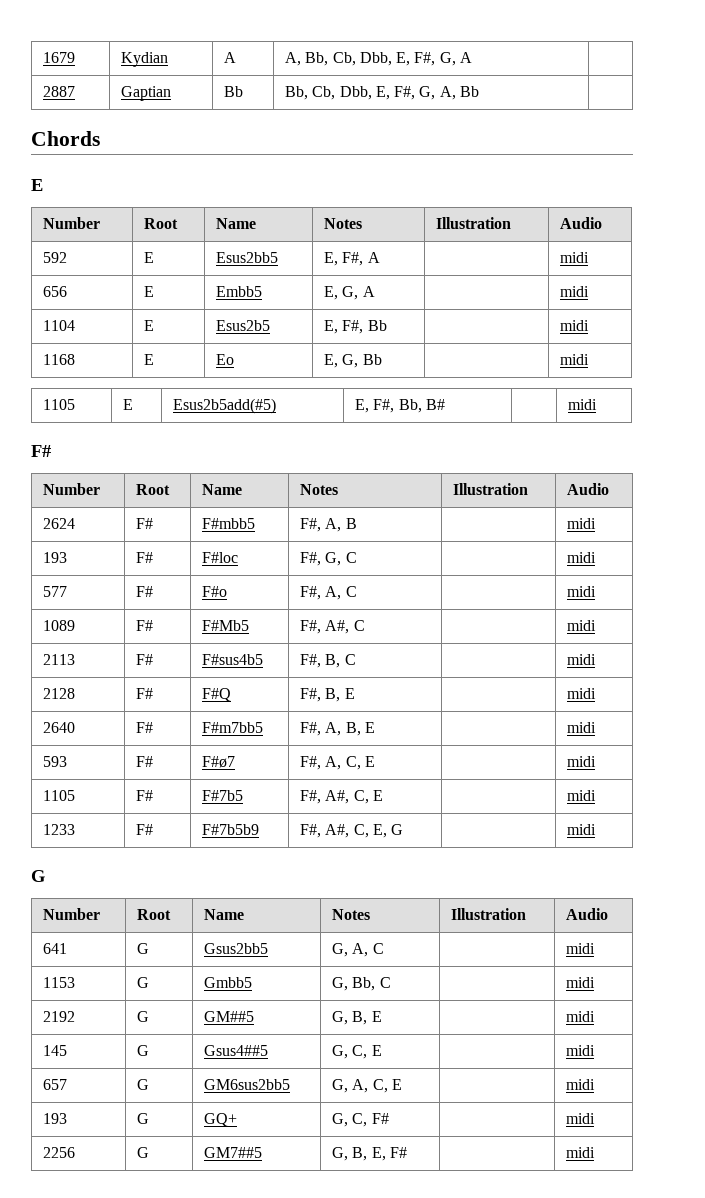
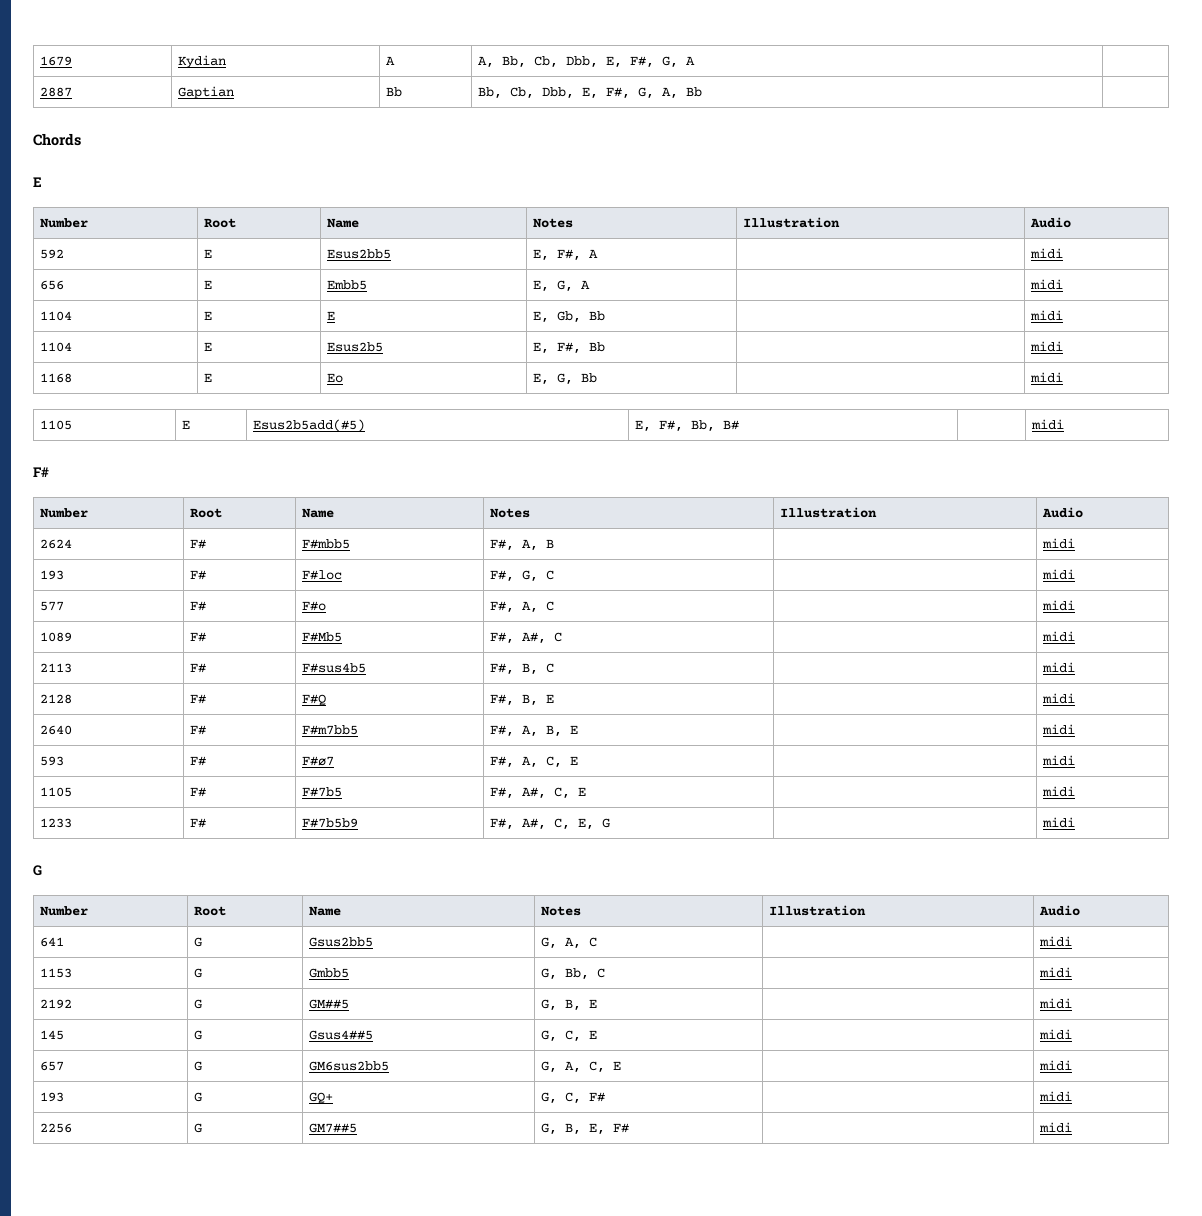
(589, 291) none -> [40,311,73,321] [204,311,213,320] [327,311,336,320] [533,311,606,323] [1030,310,1064,321] // 1104 | E | E | E, Gb, Bb | | midi

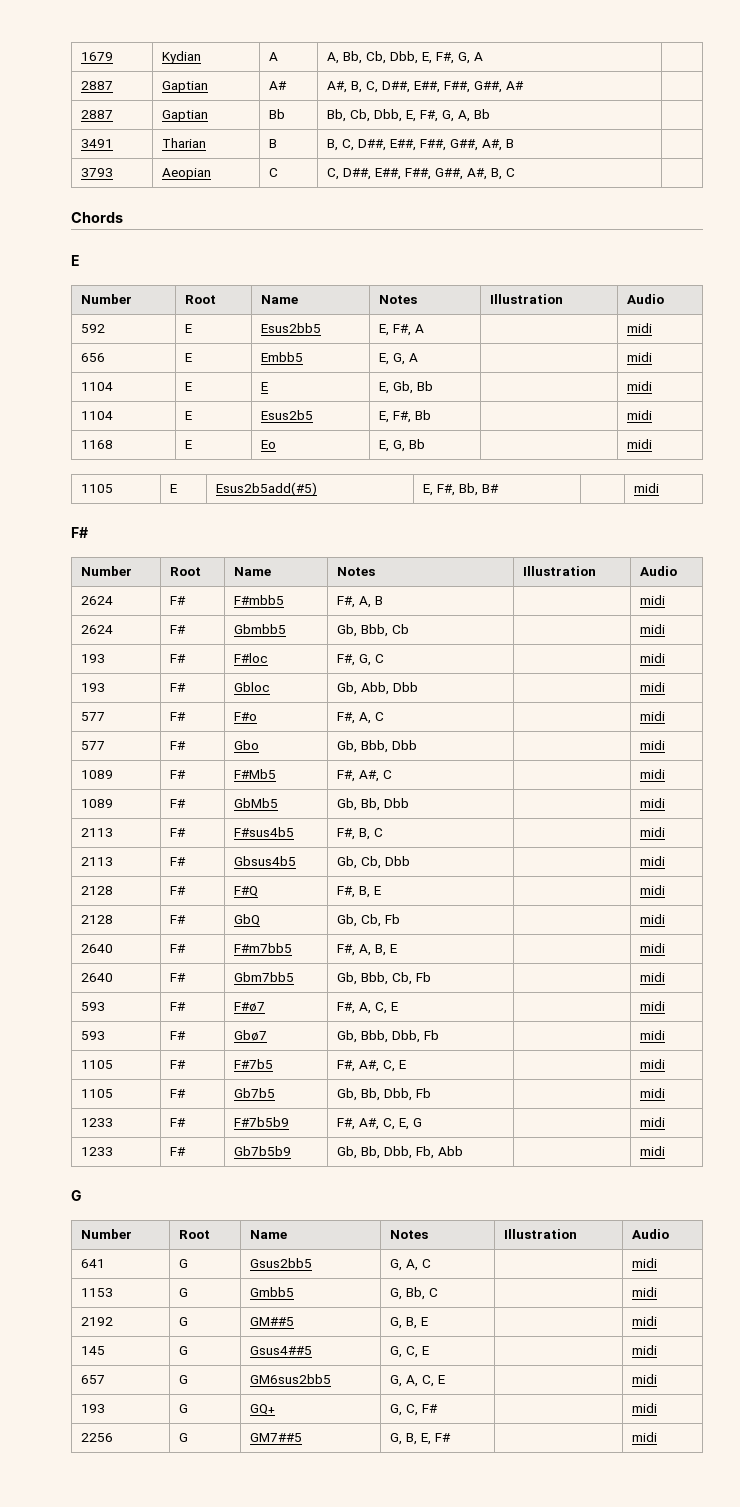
(696, 60) none -> [80,81,113,90] [161,81,208,93] [268,81,287,90] [326,81,524,93] // 2887 | Gaptian | A# | A#, B, C, D##, E##, F##, G##, A# |
(703, 92) none -> [80,139,113,148] [161,138,206,148] [268,139,277,148] [326,139,514,151] [80,168,113,177] [161,168,211,180] [268,168,278,177] [326,168,515,180] // 3491 | Tharian | B | B, C, D##, E##, F##, G##, A#, B | // 3793 | Aeopian | C | C, D##, E##, F##, G##, A#, B, C |
(1076, 543) none -> [80,625,113,634] [169,625,186,634] [233,624,286,634] [336,624,409,637] [639,624,665,634] // 2624 | F# | Gbmbb5 | Gb, Bbb, Cb | | midi
(1076, 574) none -> [80,683,105,692] [169,683,186,692] [233,682,270,692] [336,682,418,695] [639,682,665,692] // 193 | F# | Gbloc | Gb, Abb, Dbb | | midi
(1076, 605) none -> [80,741,105,750] [169,741,186,750] [233,740,259,750] [336,740,417,753] [639,740,665,750] // 577 | F# | Gbo | Gb, Bbb, Dbb | | midi
(1076, 636) none -> [80,799,113,808] [169,799,186,808] [233,798,278,808] [336,798,409,811] [639,798,665,808] // 1089 | F# | GbMb5 | Gb, Bb, Dbb | | midi
(1076, 667) none -> [80,857,113,866] [169,857,186,866] [233,856,296,866] [336,856,410,869] [639,856,665,866] // 2113 | F# | Gbsus4b5 | Gb, Cb, Dbb | | midi
(1076, 698) none -> [80,915,113,924] [169,915,186,924] [233,914,260,926] [336,914,400,927] [639,914,665,924] // 2128 | F# | GbQ | Gb, Cb, Fb | | midi
(1076, 729) none -> [80,973,113,982] [169,973,186,982] [233,972,294,982] [336,972,431,985] [639,972,665,982] // 2640 | F# | Gbm7bb5 | Gb, Bbb, Cb, Fb | | midi
(1076, 760) none -> [80,1031,105,1040] [169,1031,186,1040] [233,1030,267,1041] [336,1030,439,1043] [639,1030,665,1040] // 593 | F# | Gbø7 | Gb, Bbb, Dbb, Fb | | midi
(1076, 791) none -> [80,1089,113,1098] [169,1089,186,1098] [233,1088,275,1098] [336,1088,431,1101] [639,1088,665,1098] // 1105 | F# | Gb7b5 | Gb, Bb, Dbb, Fb | | midi
(1076, 822) none -> [80,1147,113,1156] [169,1147,186,1156] [233,1146,291,1156] [336,1146,463,1159] [639,1146,665,1156] // 1233 | F# | Gb7b5b9 | Gb, Bb, Dbb, Fb, Abb | | midi

